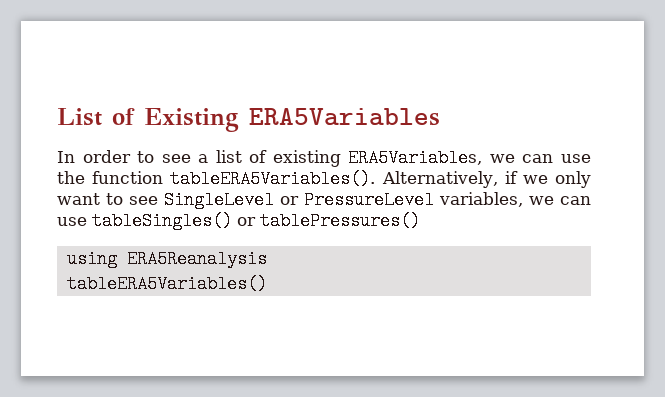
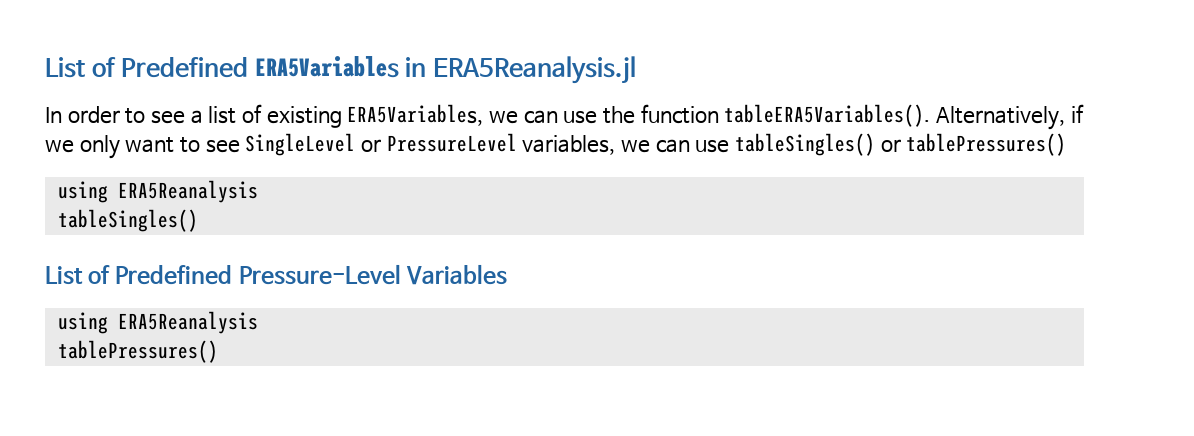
[57,108,239,132] List of Existing -> [45,57,249,78] List of Predefined
(440, 117) none -> [405,56,637,84] in ERA5Reanalysis.jl
[66,275,267,293] tableERA5Variables() -> [57,209,198,232] [45,264,507,285] [57,311,258,334] [57,340,218,363] tableSingles() // List of Predefined Pressure-Level Variables // using ERA5Reanalysis // tablePressures()

